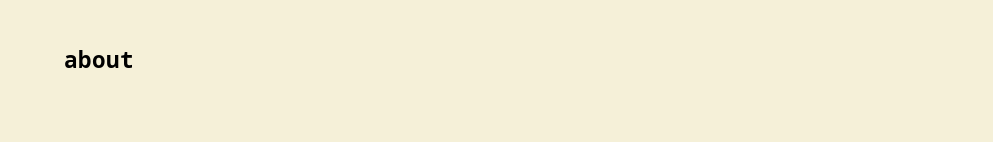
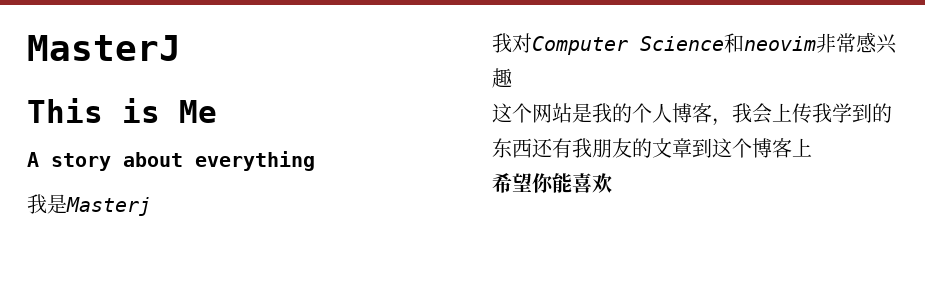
[64,50,134,68] about -> [27,35,181,61] [27,98,217,123] [27,151,315,171] [27,194,151,216] [492,32,897,55] [492,68,512,88] [492,103,892,126] [492,138,812,158] [492,173,612,193] MasterJ // This is Me // A story about everything // 我是Masterj // 我对Computer Science和neovim非常感兴趣 // 这个网站是我的个人博客，我会上传我学到的东西还有我朋友的文章到这个博客上 // 希望你能喜欢

